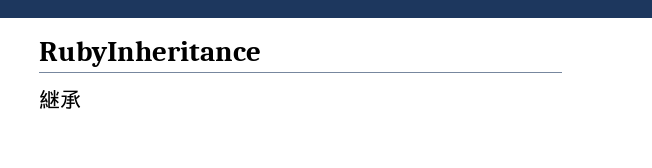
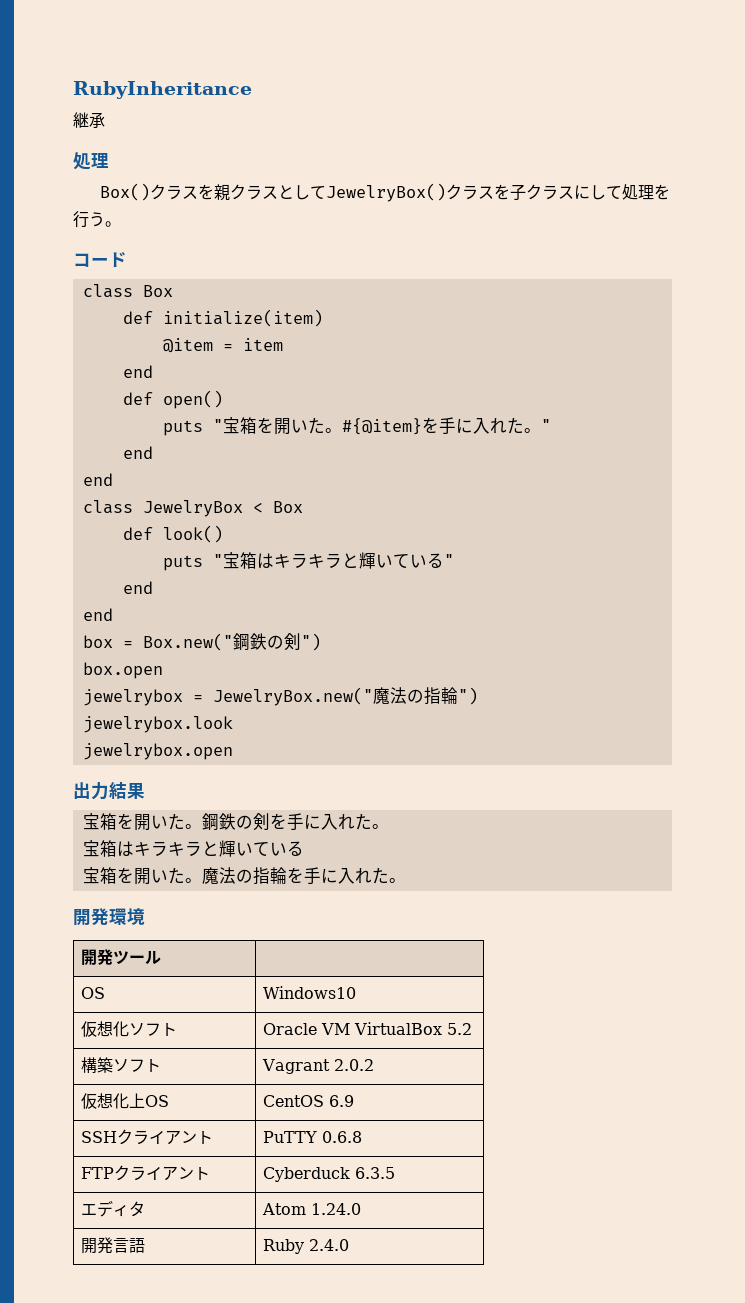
(81, 99) none -> [73,152,109,170] [99,183,670,202] [73,211,121,228] [73,252,127,267] [82,284,173,298] [122,309,323,327] [162,338,283,353] [122,365,153,378] [122,390,223,409] [162,417,551,436] [122,446,153,459] [82,473,113,486] [82,500,303,517] [122,525,223,543] [162,552,454,571] [122,581,153,594] [82,608,113,621] [82,633,321,651] [82,662,163,679] [82,687,478,706] [82,716,233,733] [82,743,233,760] [73,782,145,800] [82,813,389,831] [82,840,304,857] [82,867,406,885] [73,908,145,926] [81,949,162,965] [81,987,106,999] [263,986,357,999] [81,1021,178,1037] [263,1022,473,1035] [81,1057,162,1073] [262,1059,374,1074] [81,1093,170,1109] [263,1095,355,1107] [81,1129,214,1145] [263,1131,363,1143] [81,1165,211,1181] [263,1167,396,1182] [81,1200,146,1217] [262,1203,362,1215] [81,1237,146,1254] [263,1239,350,1254] // 処理 // Box()クラスを親クラスとしてJewelryBox()クラスを子クラスにして処理を行う。 // コード // class Box // def initialize(item) // @item = item // end // def open() // puts "宝箱を開いた。#{@item}を手に入れた。" // end // end // class JewelryBox < Box // def look() // puts "宝箱はキラキラと輝いている" // end // end // box = Box.new("鋼鉄の剣") // box.open // jewelrybox = JewelryBox.new("魔法の指輪") // jewelrybox.look // jewelrybox.open // 出力結果 // 宝箱を開いた。鋼鉄の剣を手に入れた。 // 宝箱はキラキラと輝いている // 宝箱を開いた。魔法の指輪を手に入れた。 // 開発環境 // 開発ツール | // OS | Windows10 // 仮想化ソフト | Oracle VM VirtualBox 5.2 // 構築ソフト | Vagrant 2.0.2 // 仮想化上OS | CentOS 6.9 // SSHクライアント | PuTTY 0.6.8 // FTPクライアント | Cyberduck 6.3.5 // エディタ | Atom 1.24.0 // 開発言語 | Ruby 2.4.0

